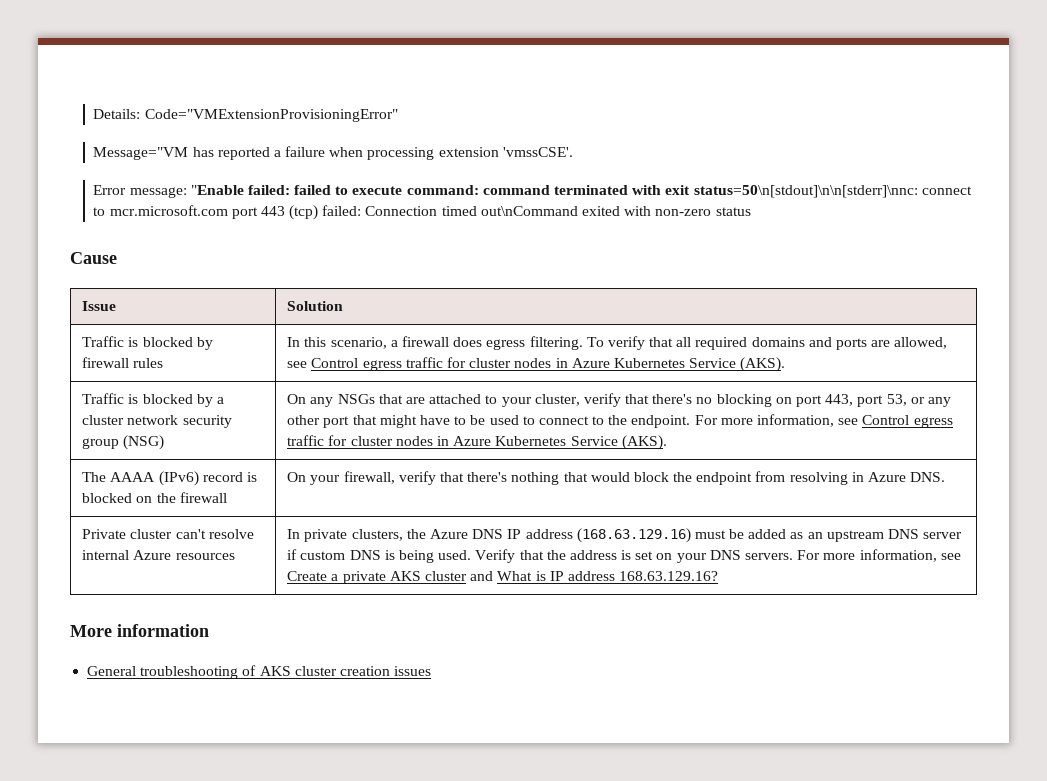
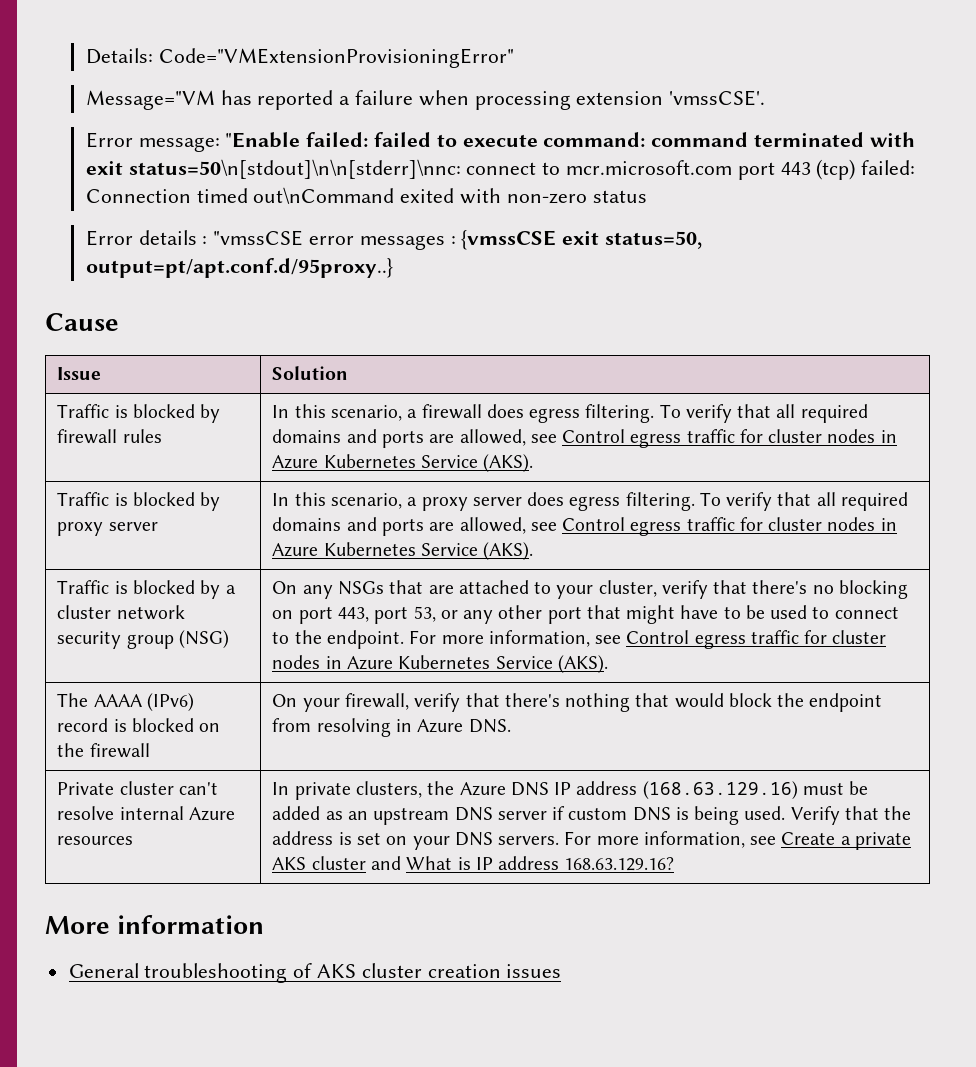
(751, 211) none -> [85,230,702,250] [85,258,393,278] // Error details : "vmssCSE error messages : {vmssCSE exit status=50, output=pt/apt.conf.d/95proxy..}
(786, 364) none -> [57,492,221,511] [57,522,158,536] [272,492,908,511] [272,517,897,536] [272,542,534,560] // Traffic is blocked by proxy server | In this scenario, a proxy server does egress filtering. To verify that all required domains and ports are allowed, see Control egress traffic for cluster nodes in Azure Kubernetes Service (AKS).

